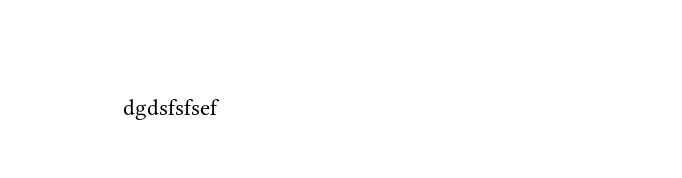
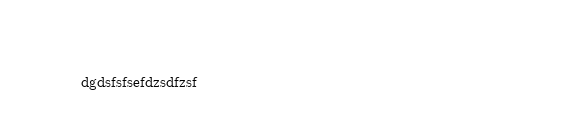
[123,99,220,120] dgdsfsfsef -> [81,77,198,90] dgdsfsfsefdzsdfzsf

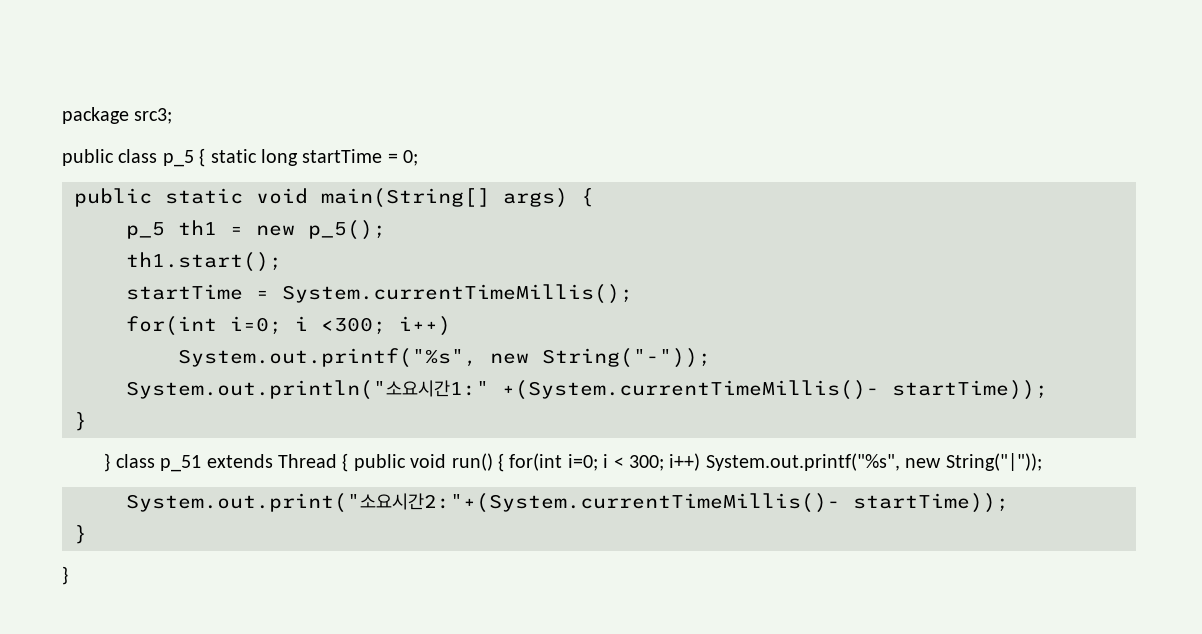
[81,77,198,90] dgdsfsfsefdzsdfzsf -> [62,107,173,124] [62,148,419,167] [74,188,594,208] [126,220,386,240] [126,252,282,272] [126,284,633,304] [126,316,451,336] [178,348,711,368] [126,380,1048,400] [74,412,87,431] [104,453,1042,472] [126,493,1009,513] [74,525,87,544] [62,566,68,585] package src3; // public class p_5 { static long startTime = 0; // public static void main(String[] args) { // p_5 th1 = new p_5(); // th1.start(); // startTime = System.currentTimeMillis(); // for(int i=0; i <300; i++) // System.out.printf("%s", new String("-")); // System.out.println("소요시간1:" +(System.currentTimeMillis()- startTime)); // } // } class p_51 extends Thread { public void run() { for(int i=0; i < 300; i++) System.out.printf("%s", new String("|")); // System.out.print("소요시간2:"+(System.currentTimeMillis()- startTime)); // } // }

